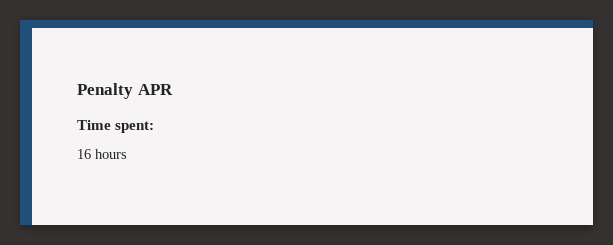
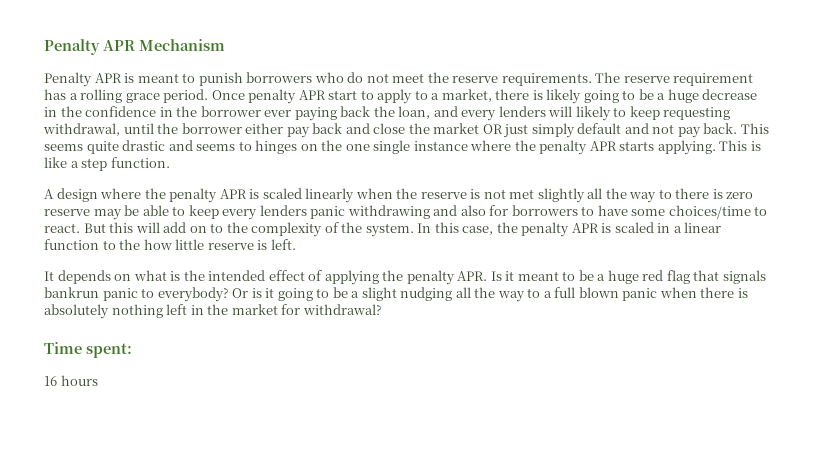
[77,83,173,99] Penalty APR -> [44,39,225,55] [44,72,754,87] [44,89,758,104] [44,106,731,121] [43,123,769,138] [44,140,761,155] [44,157,170,171] [44,188,754,203] [44,205,768,220] [44,222,722,237] [44,239,296,250] [44,270,766,285] [44,287,748,302] [44,304,382,319] Penalty APR Mechanism // Penalty APR is meant to punish borrowers who do not meet the reserve requirements. The reserve requirement has a rolling grace period. Once penalty APR start to apply to a market, there is likely going to be a huge decrease in the confidence in the borrower ever paying back the loan, and every lenders will likely to keep requesting withdrawal, until the borrower either pay back and close the market OR just simply default and not pay back. This seems quite drastic and seems to hinges on the one single instance where the penalty APR starts applying. This is like a step function. // A design where the penalty APR is scaled linearly when the reserve is not met slightly all the way to there is zero reserve may be able to keep every lenders panic withdrawing and also for borrowers to have some choices/time to react. But this will add on to the complexity of the system. In this case, the penalty APR is scaled in a linear function to the how little reserve is left. // It depends on what is the intended effect of applying the penalty APR. Is it meant to be a huge red flag that signals bankrun panic to everybody? Or is it going to be a slight nudging all the way to a full blown panic when there is absolutely nothing left in the market for withdrawal?

